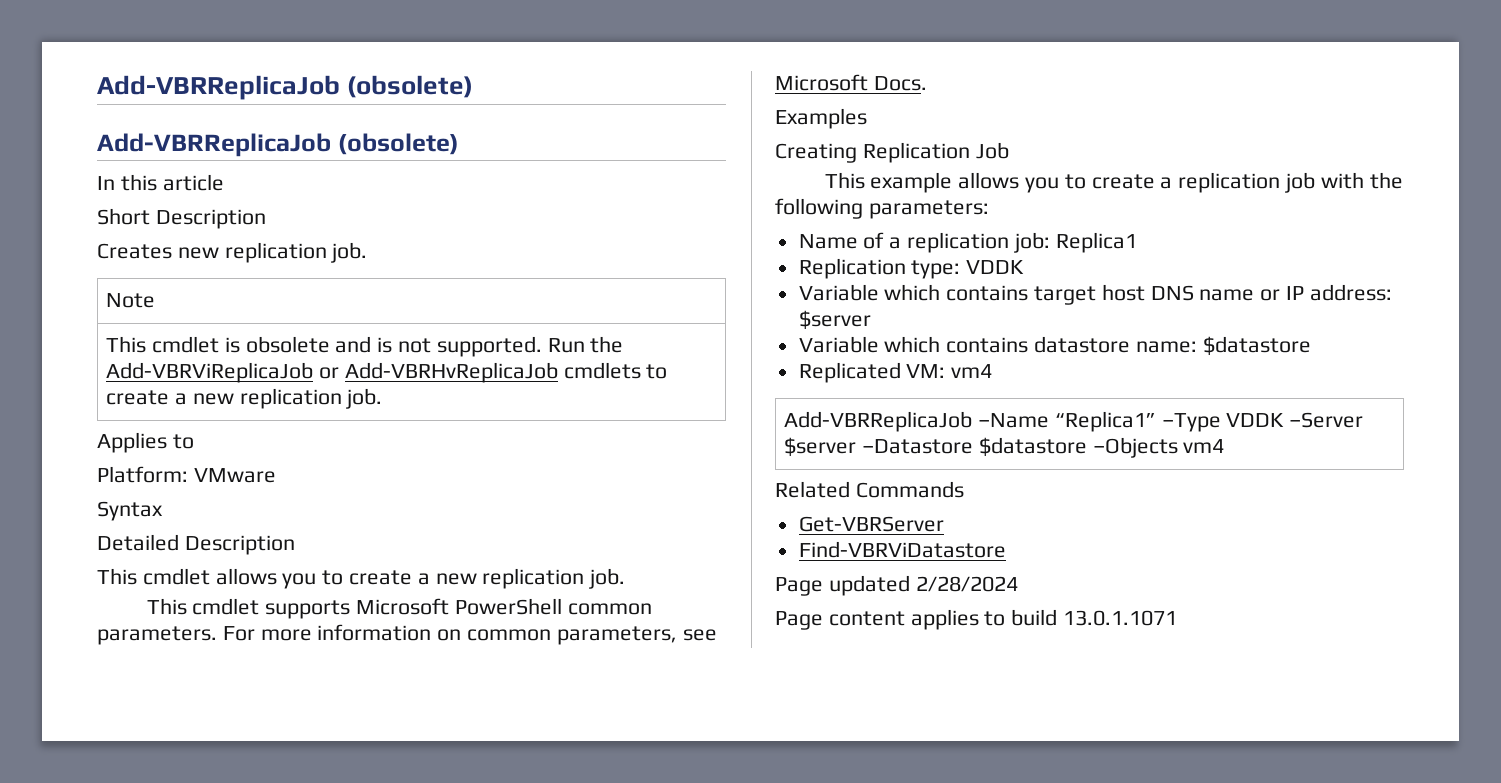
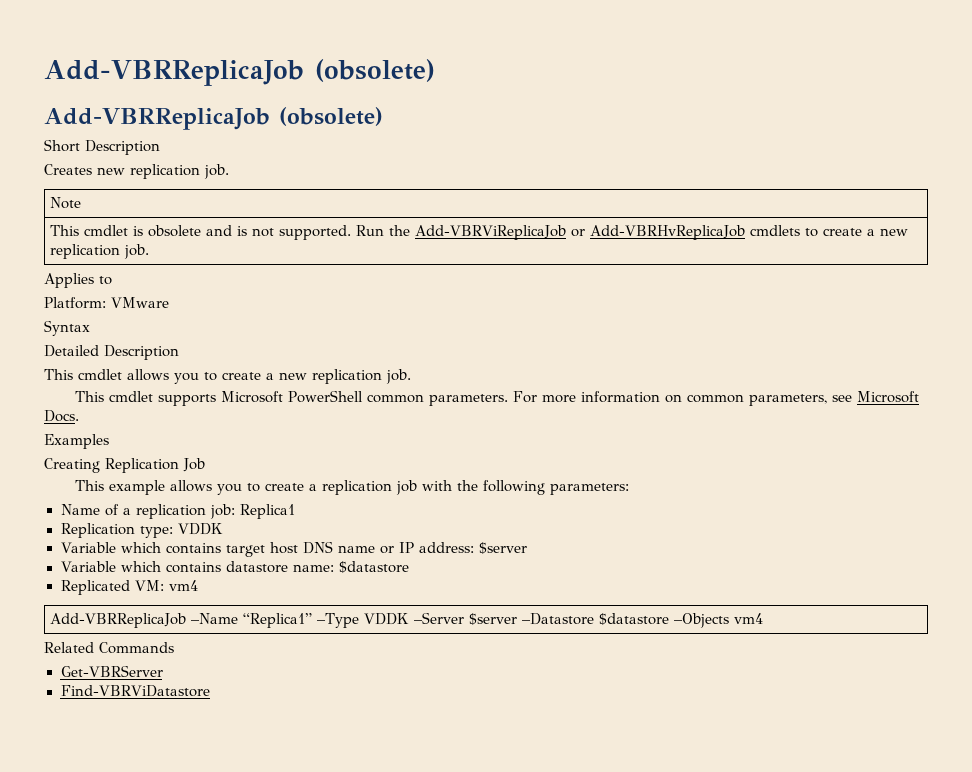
[97,174,224,191] // In this article -> (383, 116) none
[775,575,1018,596] [775,609,1178,630] // Page updated 2/28/2024 // Page content applies to build 13.0.1.1071 -> (210, 691) none

